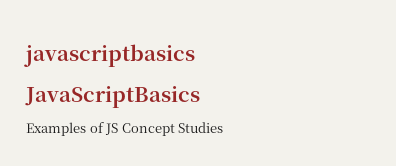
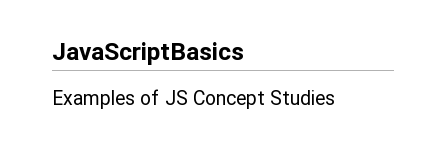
[24,44,195,67] javascriptbasics // -> (52, 53) none

